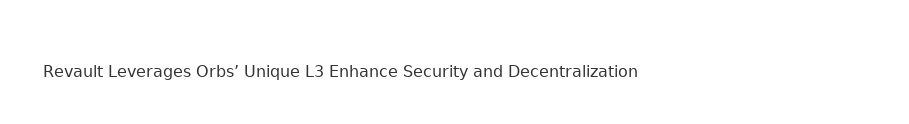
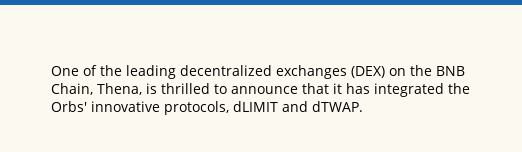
[43,65,638,80] Revault Leverages Orbs’ Unique L3 Enhance Security and Decentralization -> [51,65,465,79] [51,83,470,97] [51,101,363,115] One of the leading decentralized exchanges (DEX) on the BNB Chain, Thena, is thrilled to announce that it has integrated the Orbs' innovative protocols, dLIMIT and dTWAP.

